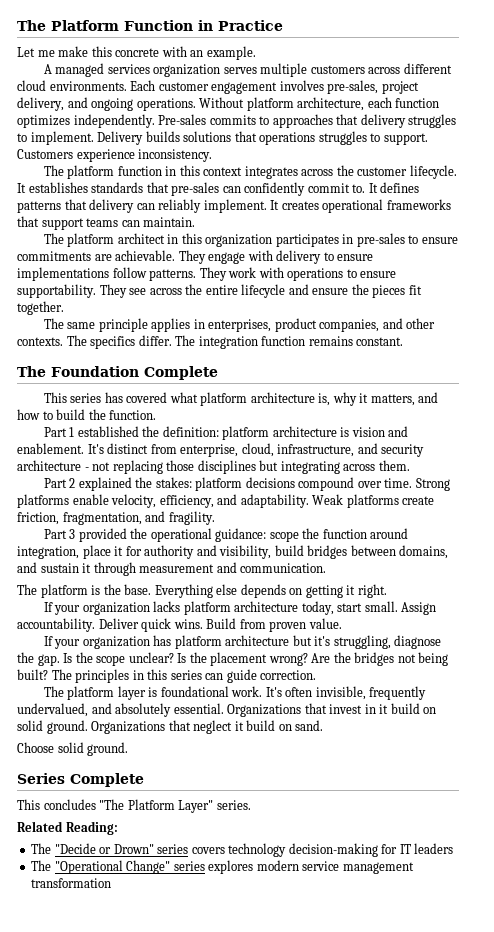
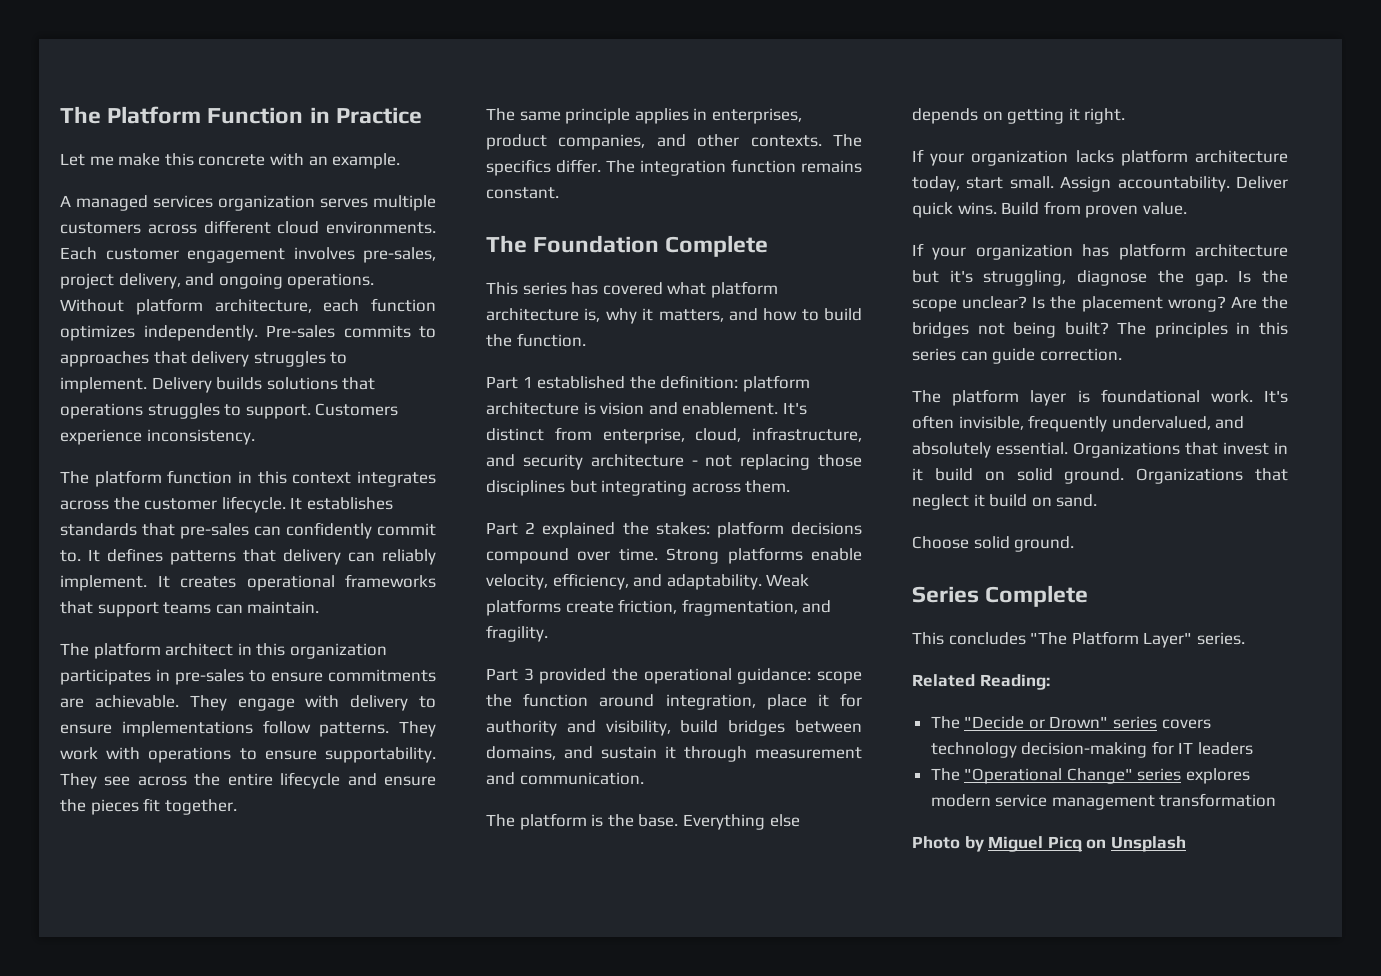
(112, 883) none -> [912,836,1186,852] // Photo by Miguel Picq on Unsplash

